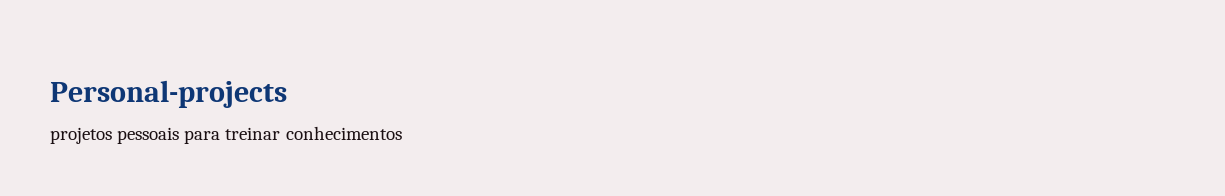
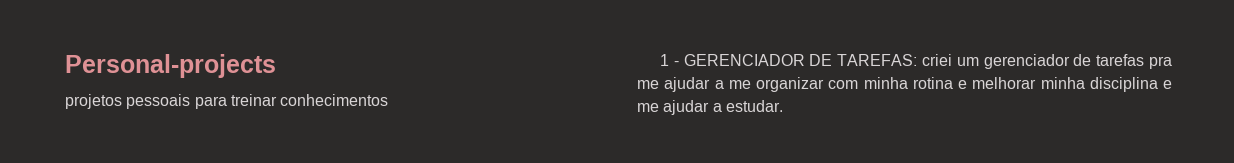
(402, 133) none -> [660,54,1172,69] [637,77,1172,92] [637,100,783,115] // 1 - GERENCIADOR DE TAREFAS: criei um gerenciador de tarefas pra me ajudar a me organizar com minha rotina e melhorar minha disciplina e me ajudar a estudar.

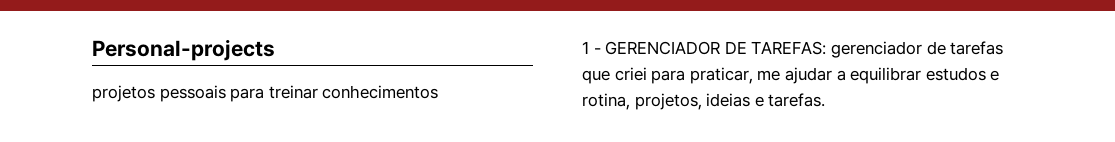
[922,54,979,66] criei um -> (827, 48) none
[1149,56,1172,69] [637,77,1172,92] [637,100,783,115] pra me ajudar a me organizar com minha rotina e melhorar minha disciplina e me ajudar a estudar. -> [582,67,1000,84] [582,93,826,110] que criei para praticar, me ajudar a equilibrar estudos e rotina, projetos, ideias e tarefas.

